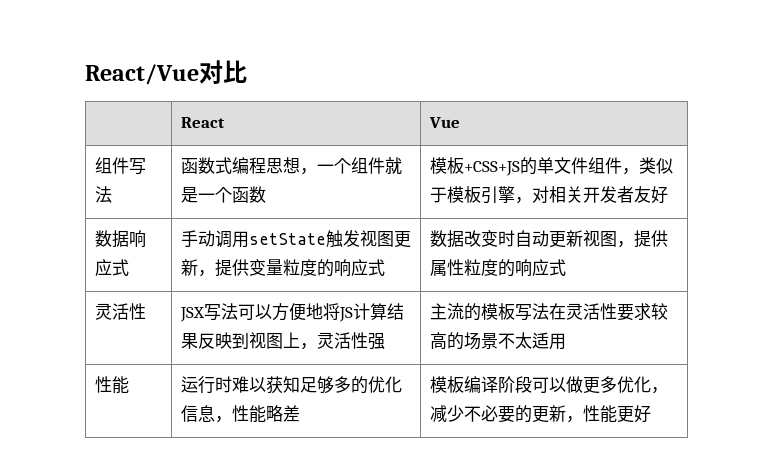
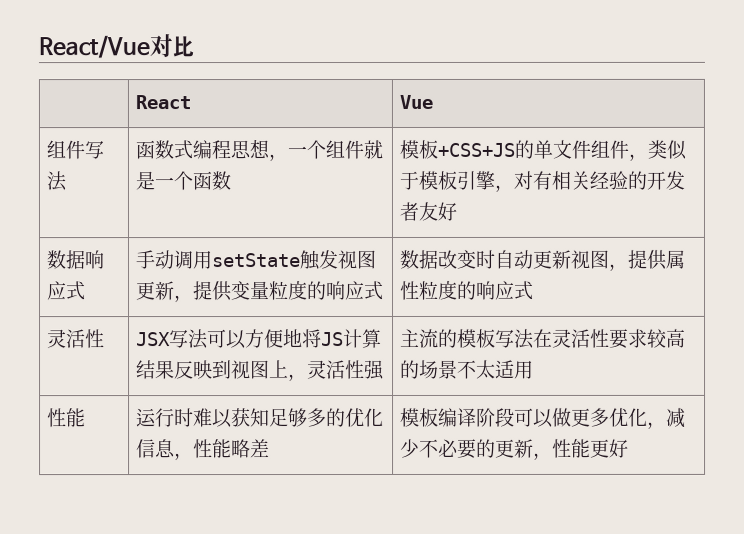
[548,186,583,203] 相关 -> [531,170,647,190] 有相关经验的

